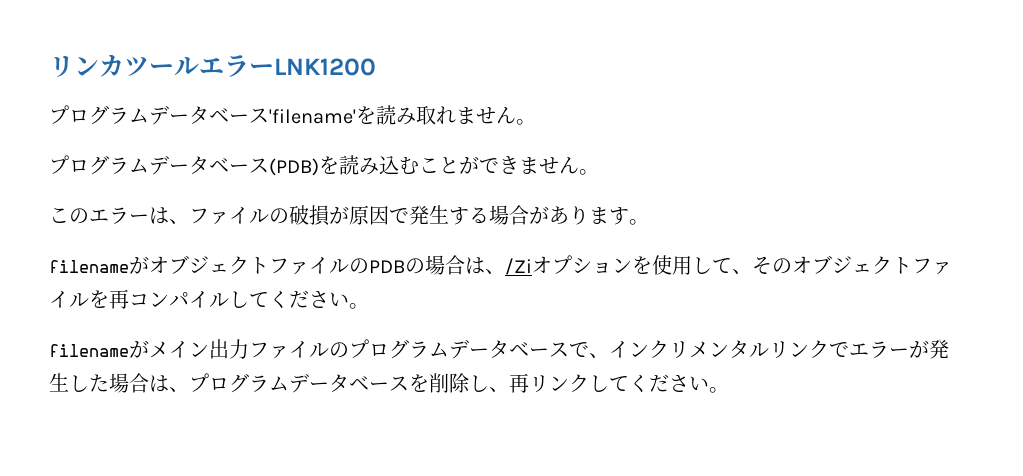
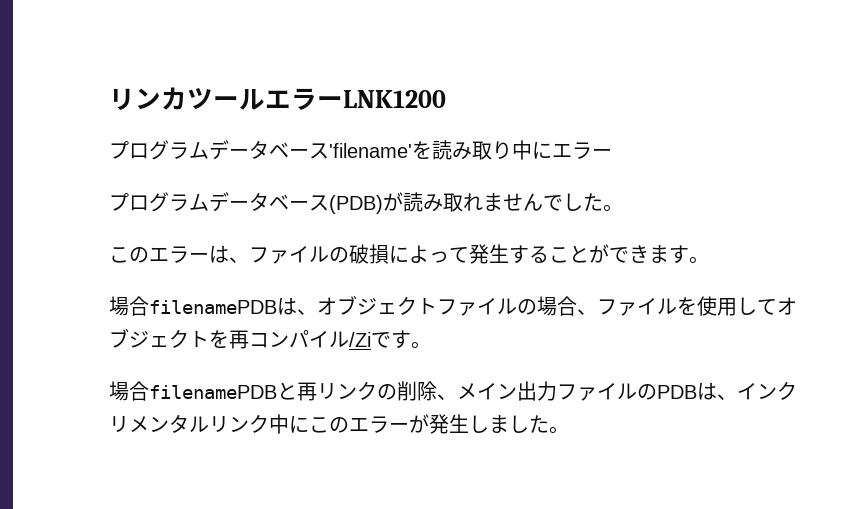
[436,106,536,125] れません。 -> [492,140,612,160] り中にエラー
[319,155,579,175] を読み込むことができません -> [383,192,603,212] が読み取れませんでした
[329,205,589,225] が原因で発生する場合があり -> [389,244,649,264] によって発生することができ
[49,256,149,274] filenameが -> [109,296,317,316] 場合filenamePDBは、
[369,255,632,275] PDBの場合は、/Ziオプション -> [537,296,677,316] 場合、ファイル
[732,255,952,275] [49,291,89,308] 、そのオブジェクトファイル -> [777,297,797,315] [109,328,209,348] オブジェクト
[229,290,369,309] [49,340,149,358] してください。 // filenameが -> [349,330,431,349] [109,381,457,401] /Ziです。 // 場合filenamePDBと再リンクの削除、
[349,339,589,359] プログラムデータベースで -> [657,382,717,400] PDBは
[829,342,849,357] で -> [269,414,349,434] 中にこの
[89,373,709,393] た場合は、プログラムデータベースを削除し、再リンクしてください -> [489,415,549,433] ました

